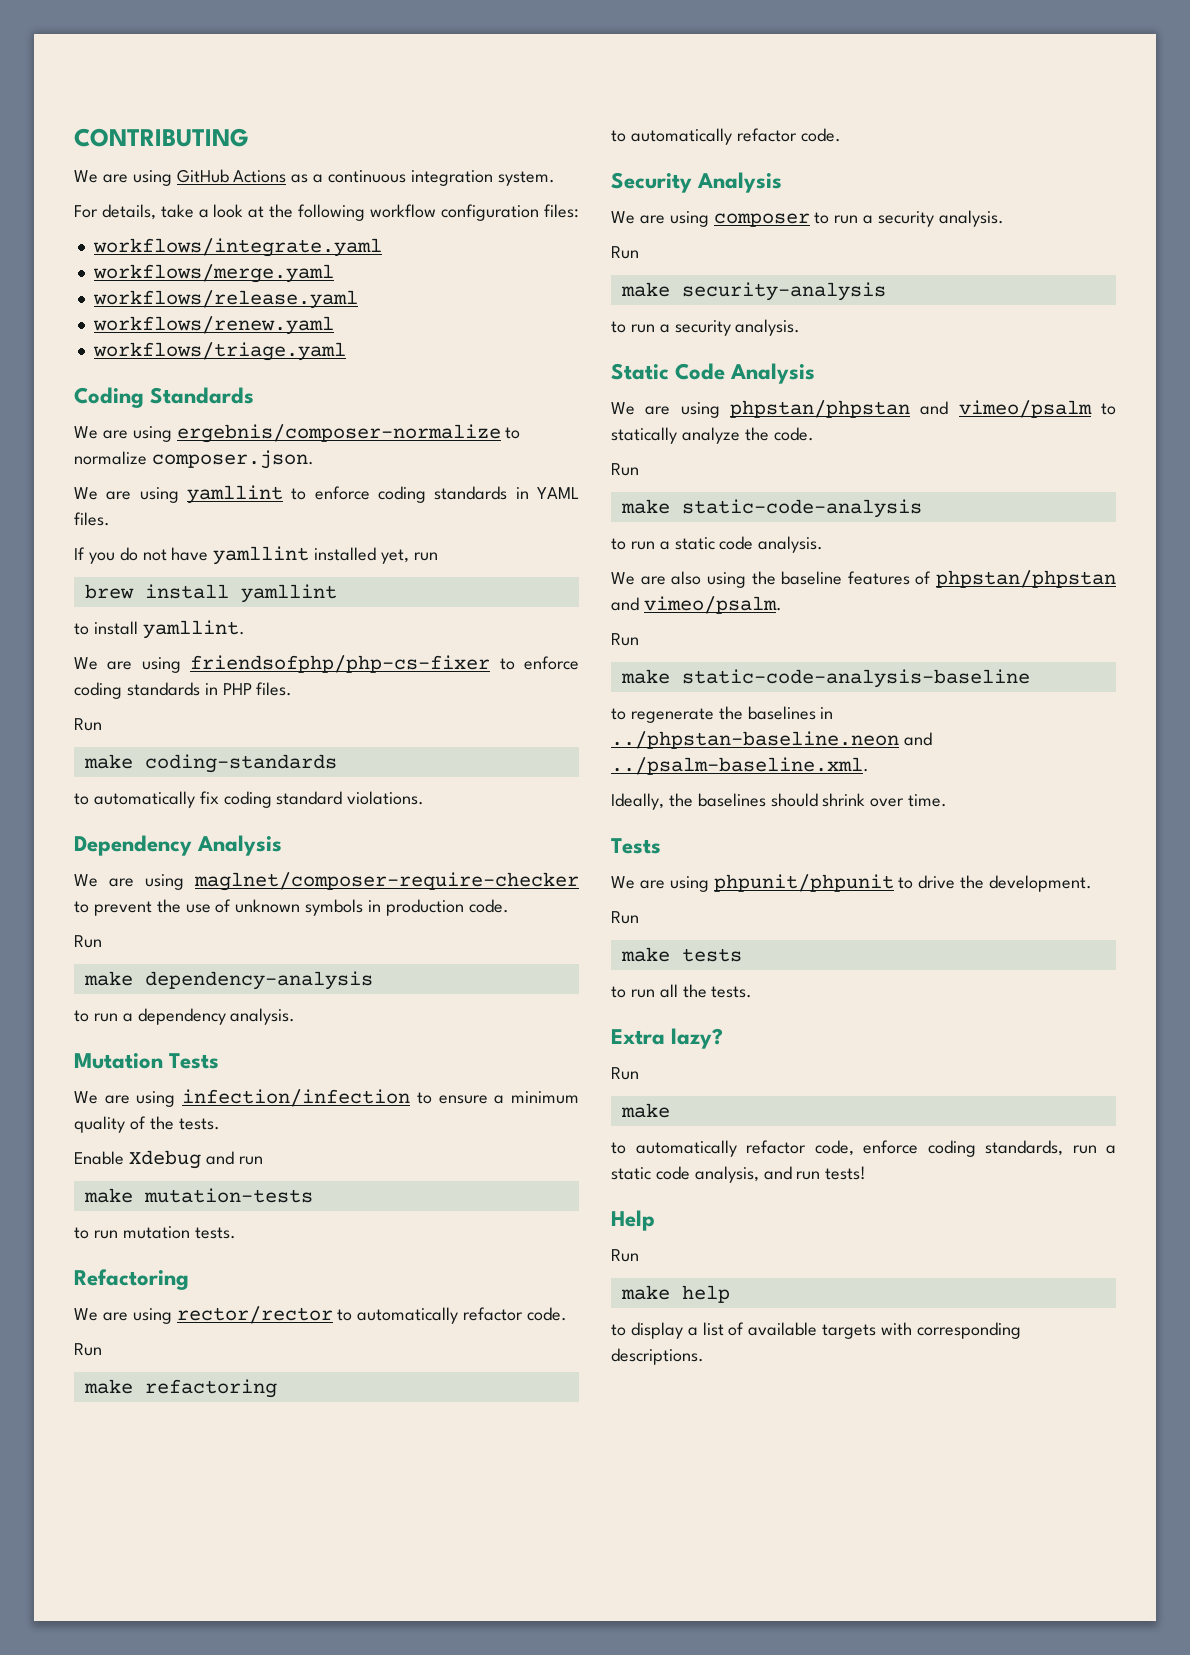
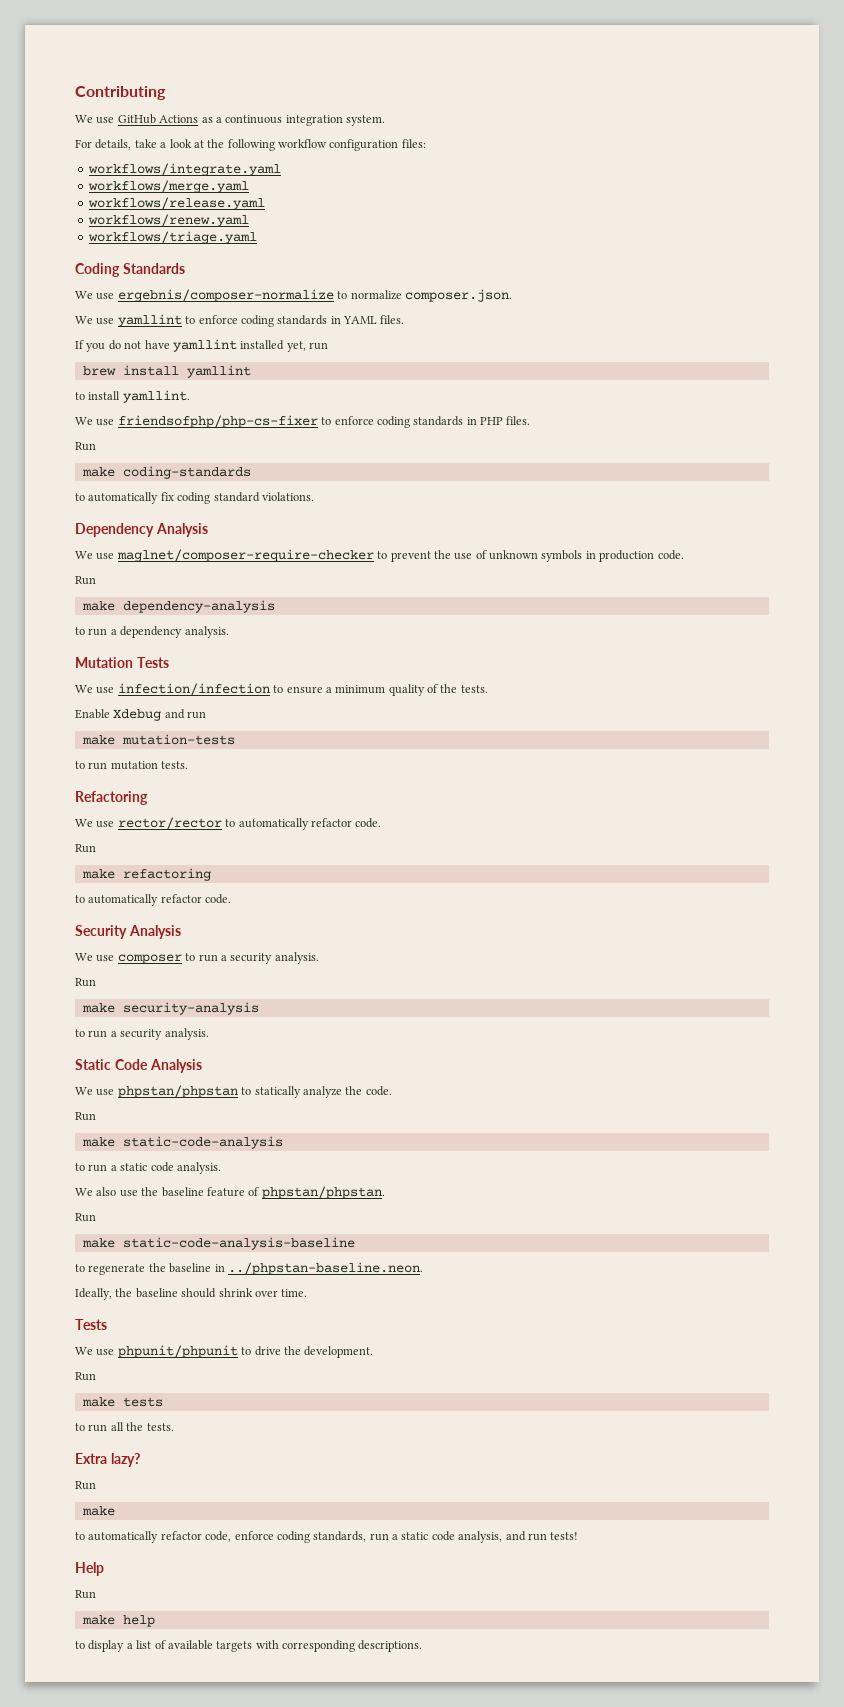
[74,128,249,147] [74,170,172,186] CONTRIBUTING // We are using -> [75,86,166,100] [75,115,115,124] Contributing // We use
[102,426,172,442] are using -> [96,293,115,300] use
[106,487,179,503] are using -> [96,318,115,325] use
[107,657,181,673] are using -> [96,419,115,426] use
[108,874,184,890] are using -> [96,553,115,560] use
[104,1091,176,1107] are using -> [96,687,115,694] use
[102,1308,172,1324] are using -> [96,821,115,828] use
[639,211,709,227] are using -> [96,955,115,962] use
[645,400,1092,418] are using phpstan/phpstan and vimeo/psalm -> [96,1085,238,1098] use phpstan/phpstan
[640,570,1116,588] [611,596,782,614] are also using the baseline features of phpstan/phpstan and vimeo/psalm. -> [96,1186,385,1199] also use the baseline feature of phpstan/phpstan.
[747,706,834,720] [611,731,932,749] [611,757,869,775] baselines in ../phpstan-baseline.neon and ../psalm-baseline.xml. -> [169,1262,423,1275] baseline in ../phpstan-baseline.neon.
[697,793,766,807] baselines -> [135,1288,178,1298] baseline
[639,876,709,892] are using -> [96,1349,115,1356] use

